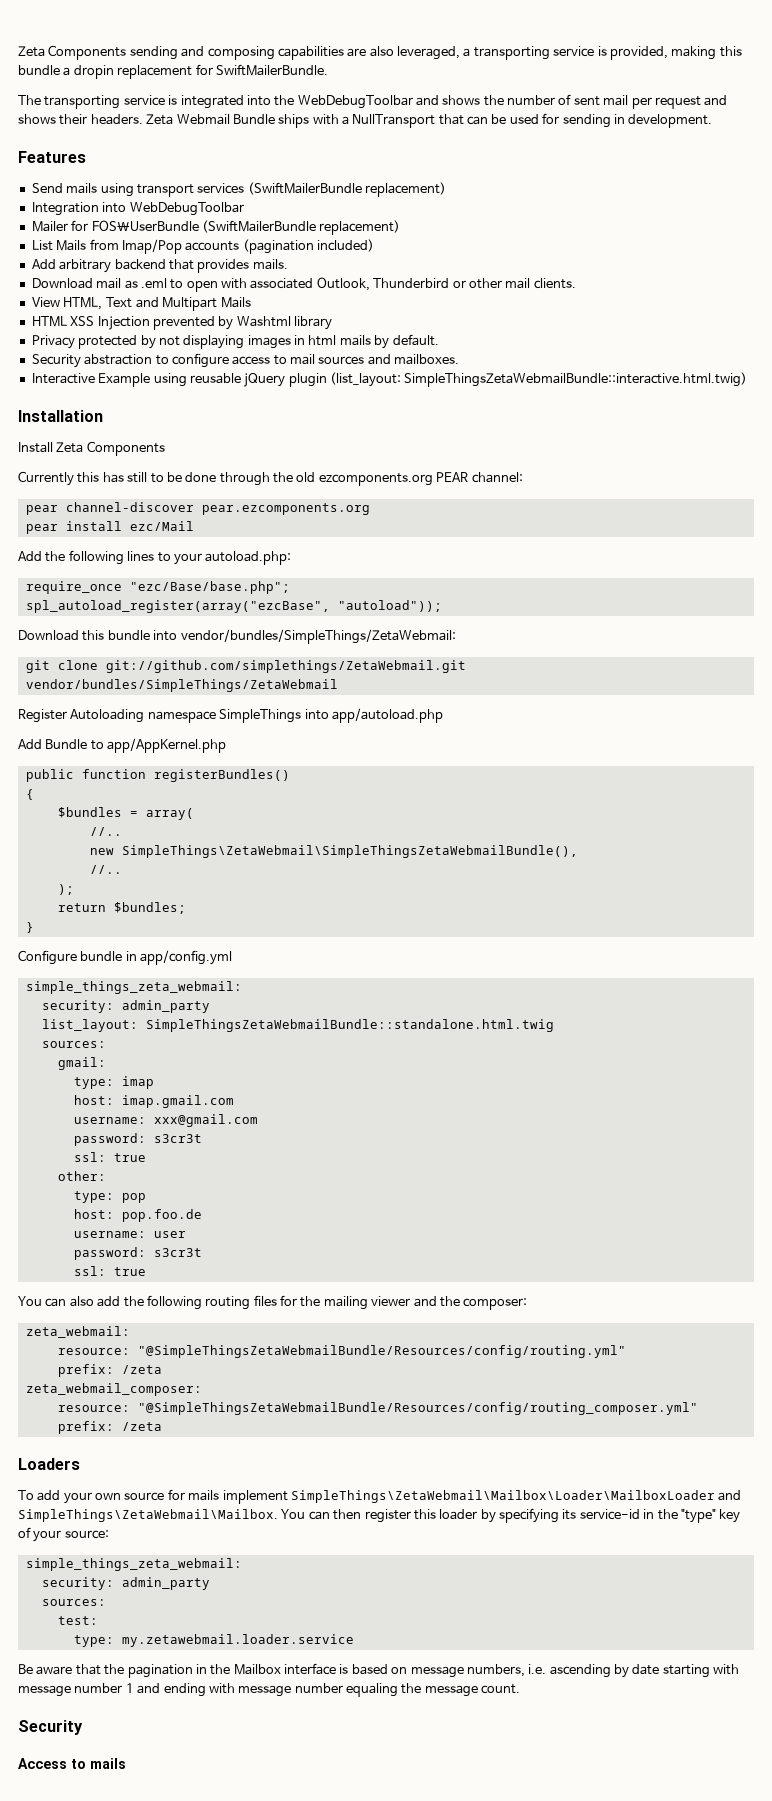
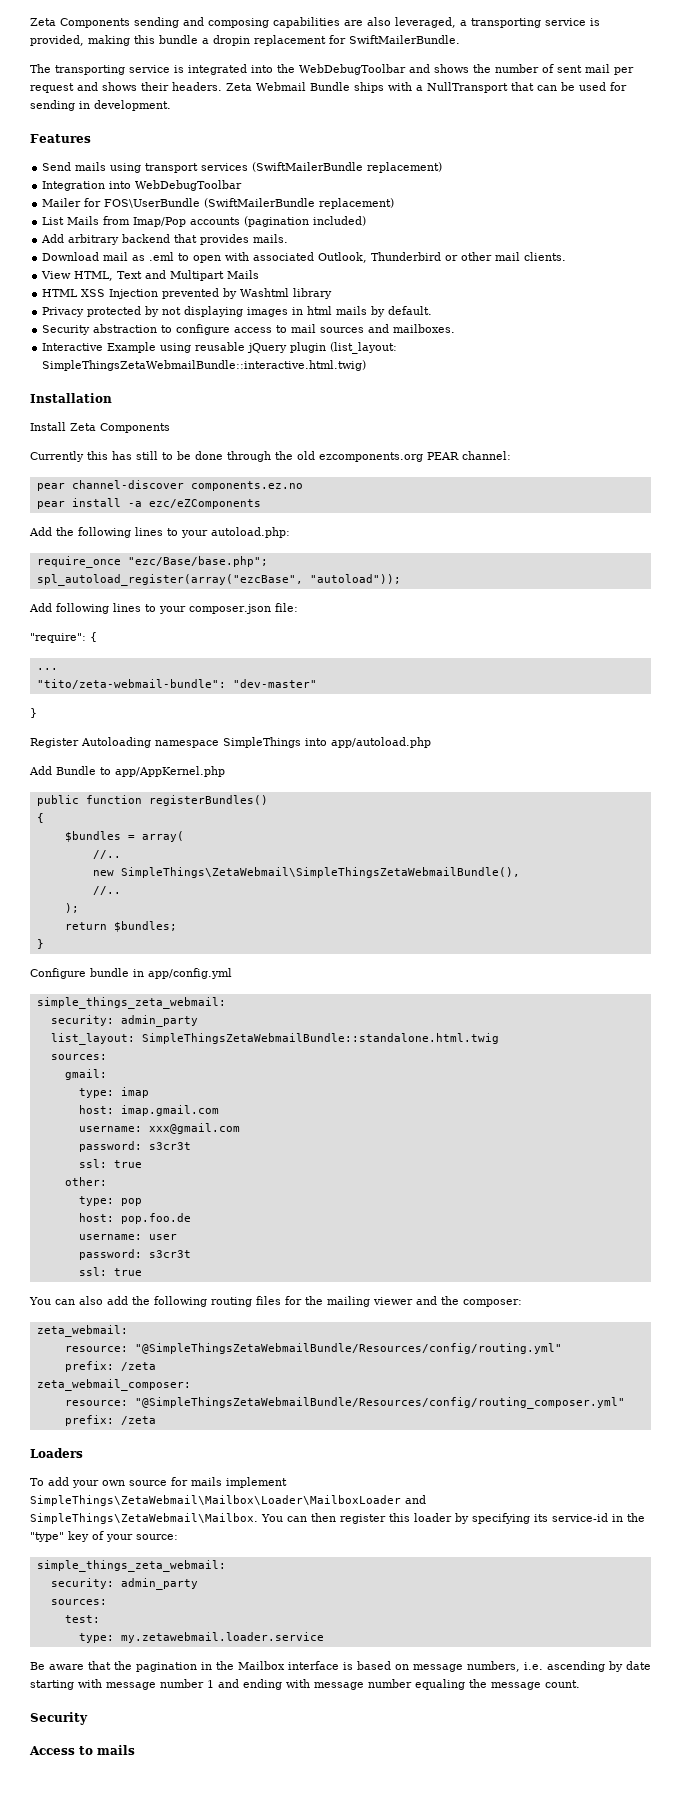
[201,503,370,515] pear.ezcomponents.org -> [190,481,303,491] components.ez.no
[129,521,194,531] ezc/Mail -> [127,499,261,509] -a ezc/eZComponents
[18,629,456,644] [25,660,466,673] [25,679,338,692] Download this bundle into vendor/bundles/SimpleThings/ZetaWebmail: // git clone git://github.com/simplethings/ZetaWebmail.git vendor/bundles/SimpleThings/ZetaWebmail -> [29,603,298,614] [30,632,97,643] [36,668,58,670] [36,679,317,689] [30,708,37,718] Add following lines to your composer.json file: // "require": { // ... // "tito/zeta-webmail-bundle": "dev-master" // }

